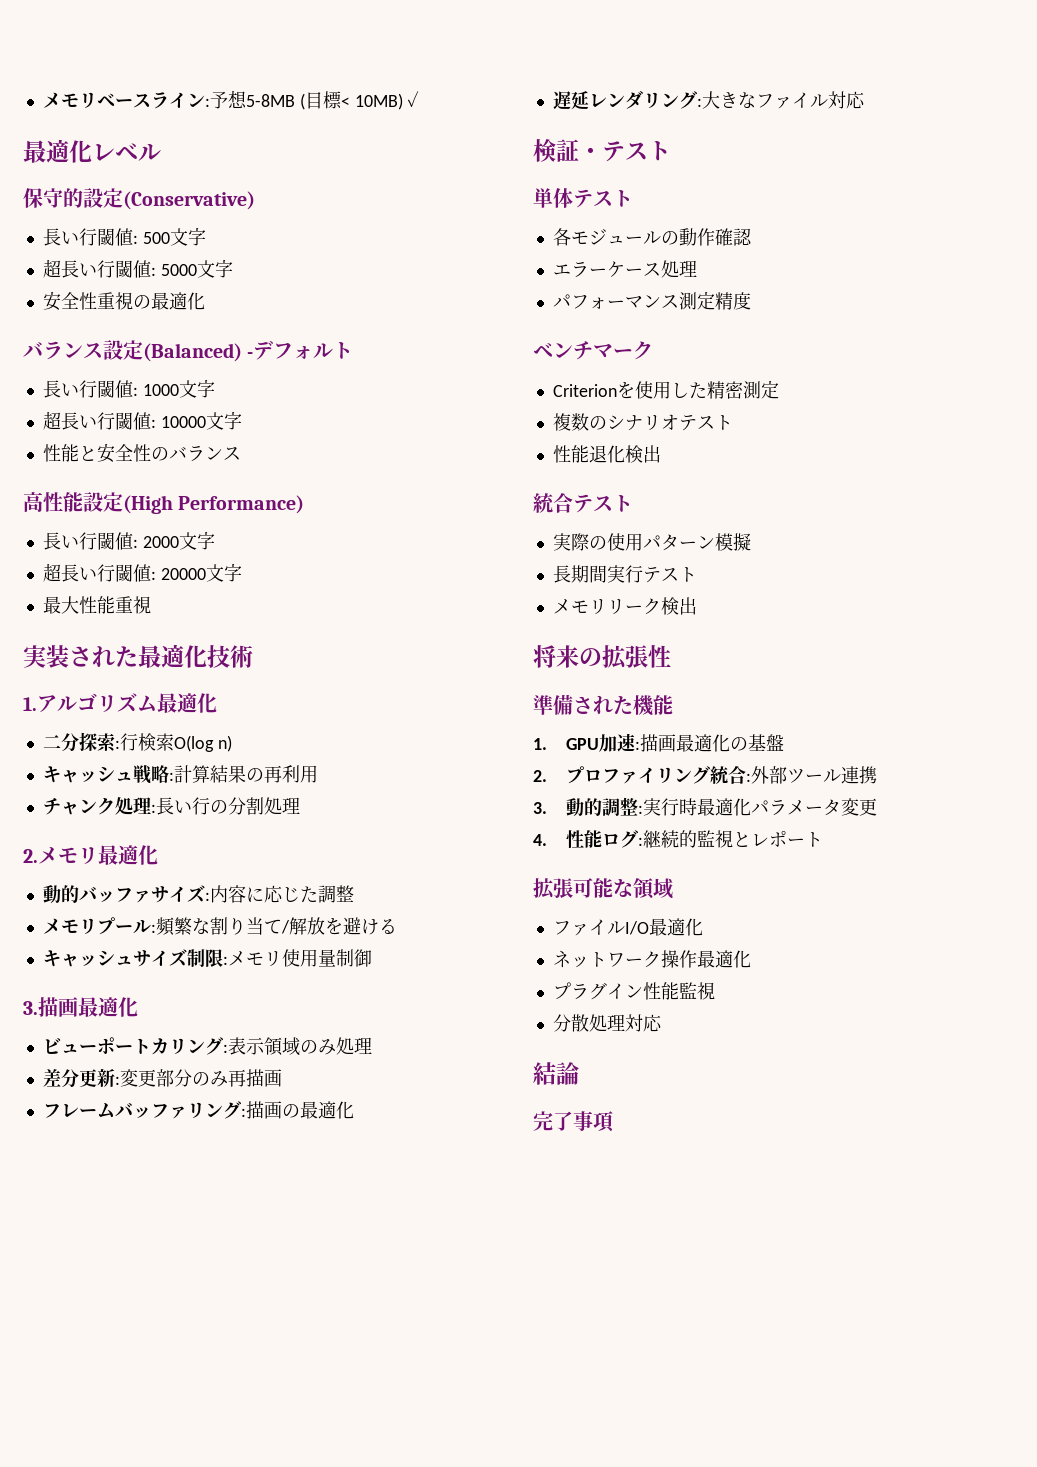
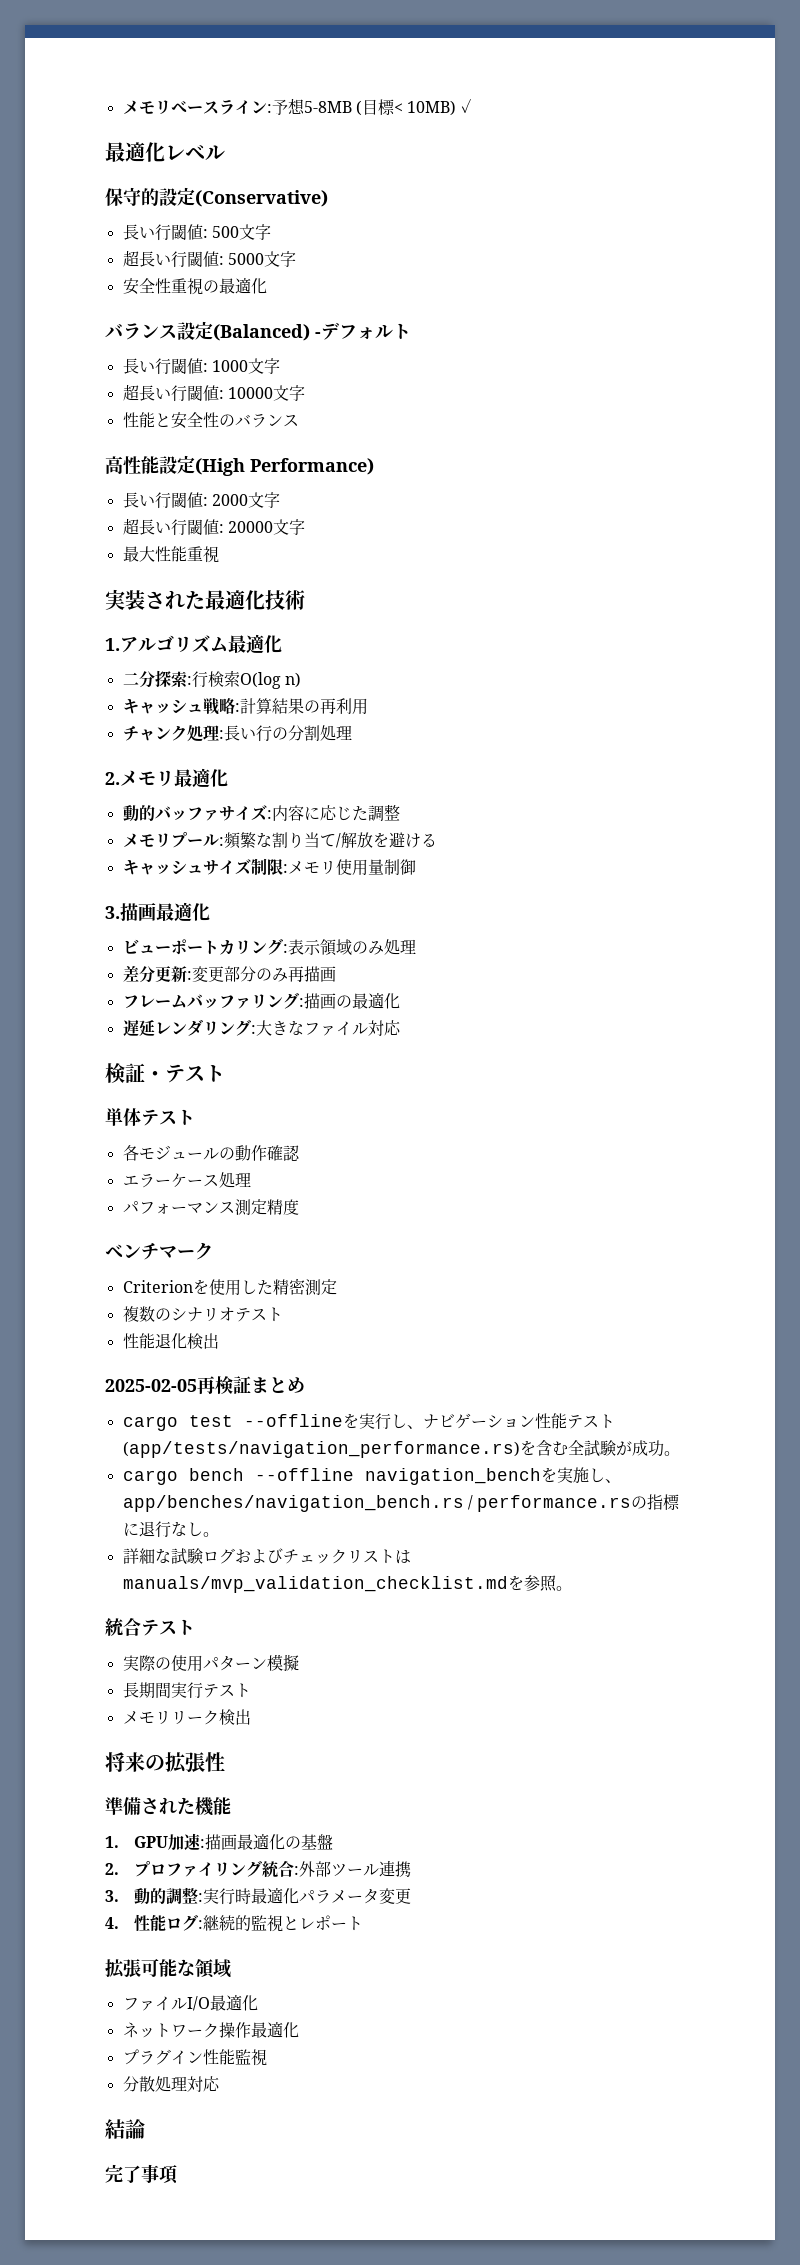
(661, 454) none -> [105,1376,305,1395] [122,1413,615,1431] [122,1440,680,1458] [122,1467,621,1485] [122,1494,681,1512] [122,1521,219,1538] [122,1548,411,1565] [122,1575,572,1593] // 2025-02-05再検証まとめ // cargo test --offlineを実行し、ナビゲーション性能テスト(app/tests/navigation_performance.rs)を含む全試験が成功。 // cargo bench --offline navigation_benchを実施し、app/benches/navigation_bench.rs / performance.rsの指標に退行なし。 // 詳細な試験ログおよびチェックリストはmanuals/mvp_validation_checklist.mdを参照。

